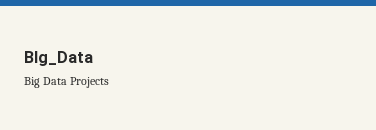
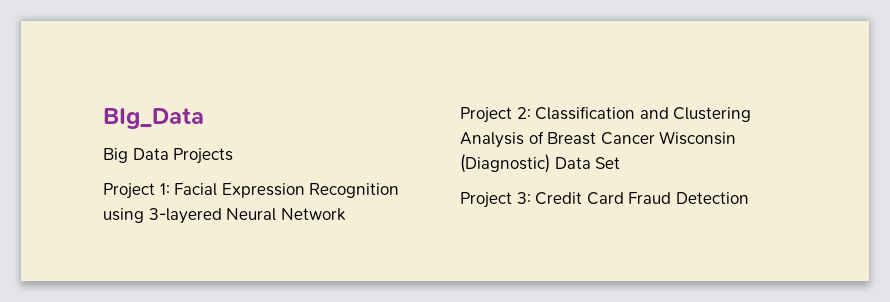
(110, 82) none -> [103,183,400,199] [103,208,346,224] [460,106,752,123] [460,131,737,148] [460,154,621,173] [460,192,749,208] // Project 1: Facial Expression Recognition using 3-layered Neural Network // Project 2: Classification and Clustering Analysis of Breast Cancer Wisconsin (Diagnostic) Data Set // Project 3: Credit Card Fraud Detection

